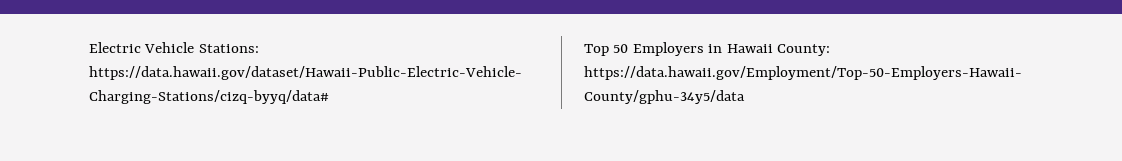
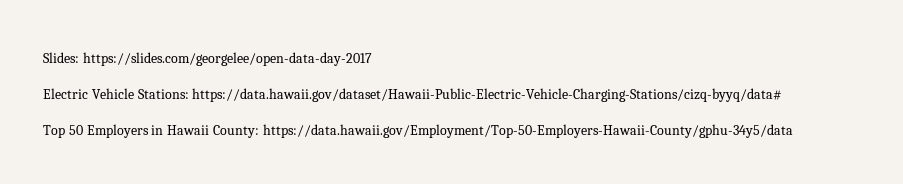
(89, 47) none -> [43,52,372,66] Slides: https://slides.com/georgelee/open-data-day-2017 //

